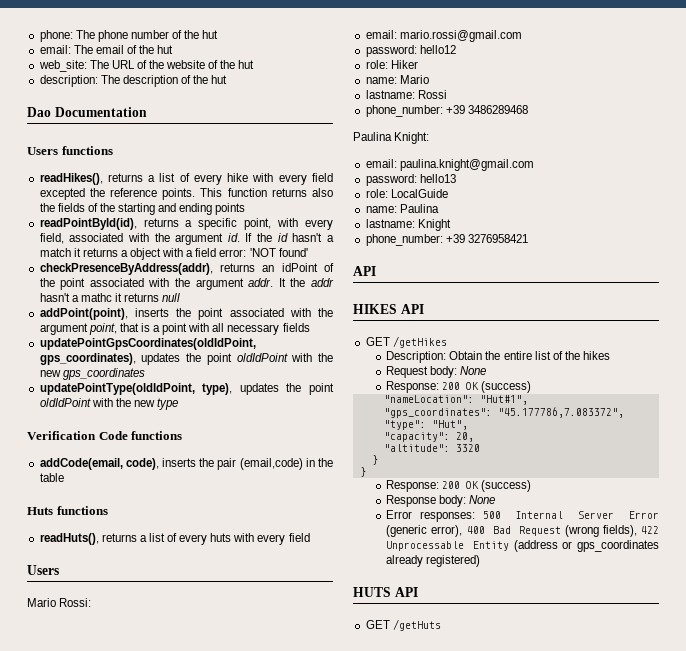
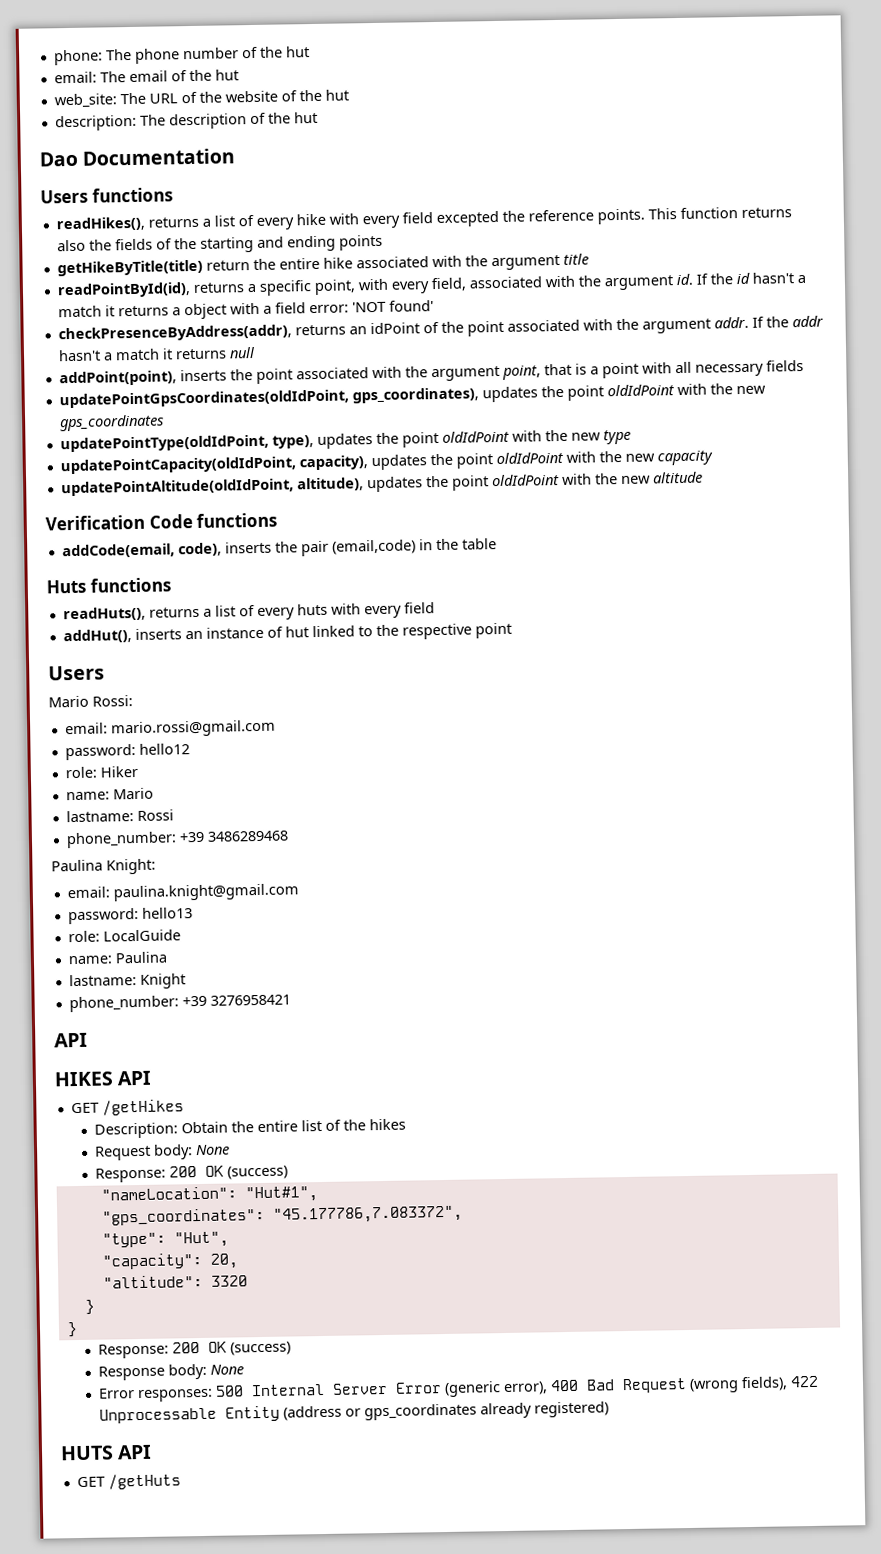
(246, 209) none -> [56,253,589,277] // getHikeByTitle(title) return the entire hike associated with the argument title
[278,278,286,287] It -> [751,316,764,328] If
[80,293,112,302] mathc -> [114,348,160,361] match
(179, 404) none -> [59,450,713,475] [60,471,703,497] // updatePointCapacity(oldIdPoint, capacity), updates the point oldIdPoint with the new capacity // updatePointAltitude(oldIdPoint, altitude), updates the point oldIdPoint with the new altitude
(310, 537) none -> [62,622,512,644] // addHut(), inserts an instance of hut linked to the respective point

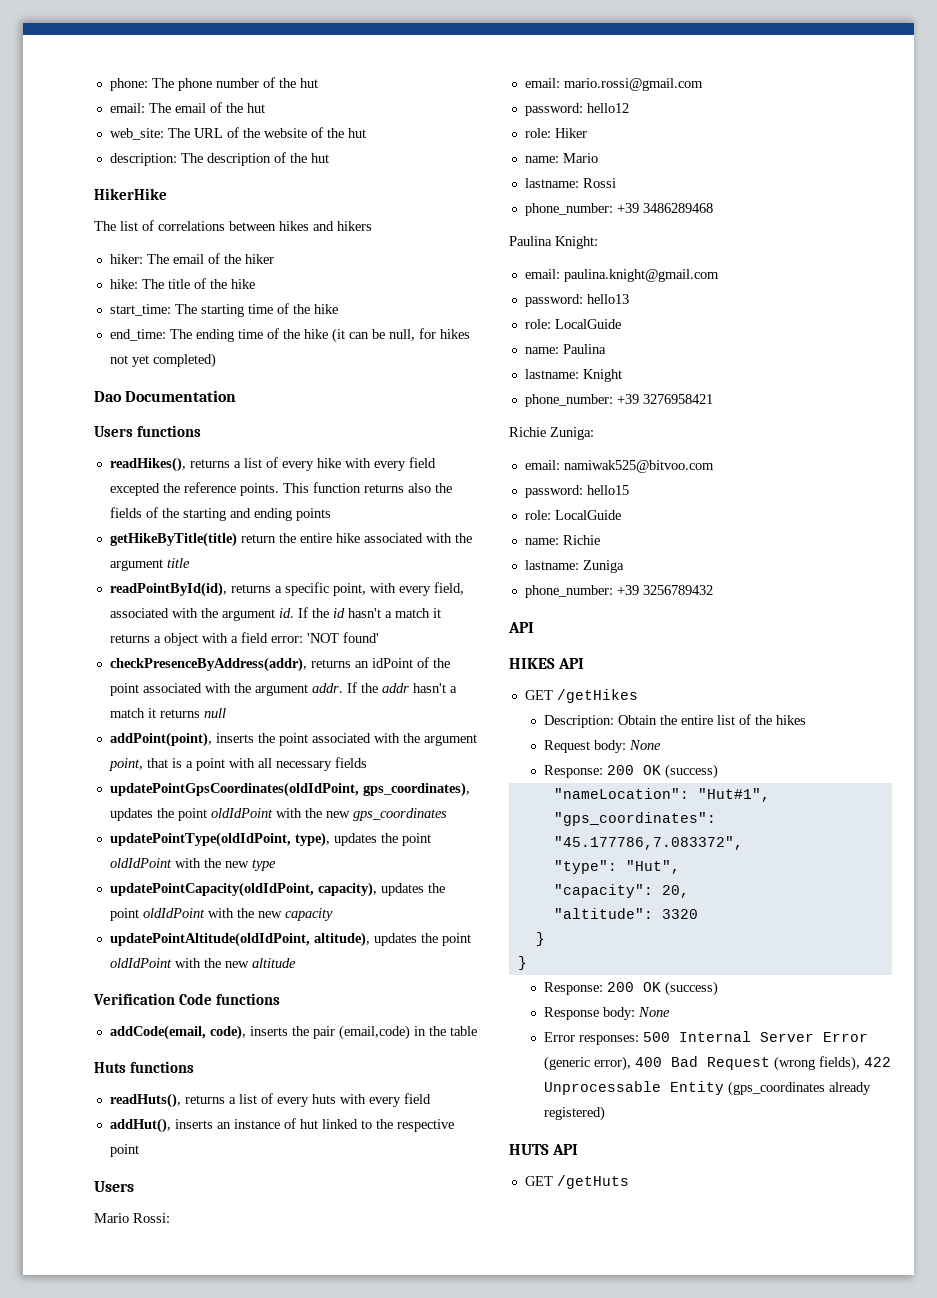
(318, 117) none -> [94,188,167,200] [94,220,372,231] [109,253,274,264] [109,278,255,289] [109,303,338,317] [109,328,470,343] [109,353,216,368] // HikerHike // The list of correlations between hikes and hikers // hiker: The email of the hiker // hike: The title of the hike // start_time: The starting time of the hike // end_time: The ending time of the hike (it can be null, for hikes not yet completed)
(291, 1000) none -> [509,427,594,440] [524,460,714,473] [524,485,629,498] [524,510,621,520] [524,535,600,545] [524,560,624,573] [524,585,713,598] // Richie Zuniga: // email: namiwak525@bitvoo.com // password: hello15 // role: LocalGuide // name: Richie // lastname: Zuniga // phone_number: +39 3256789432
[282,1403,477,1421] (address or gps_coordinates -> [728,1081,826,1096] (gps_coordinates

